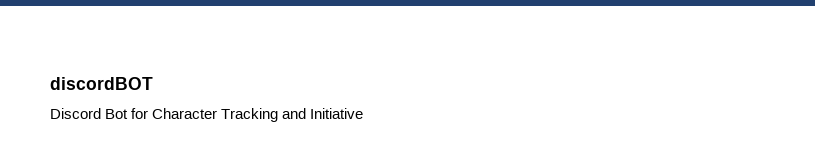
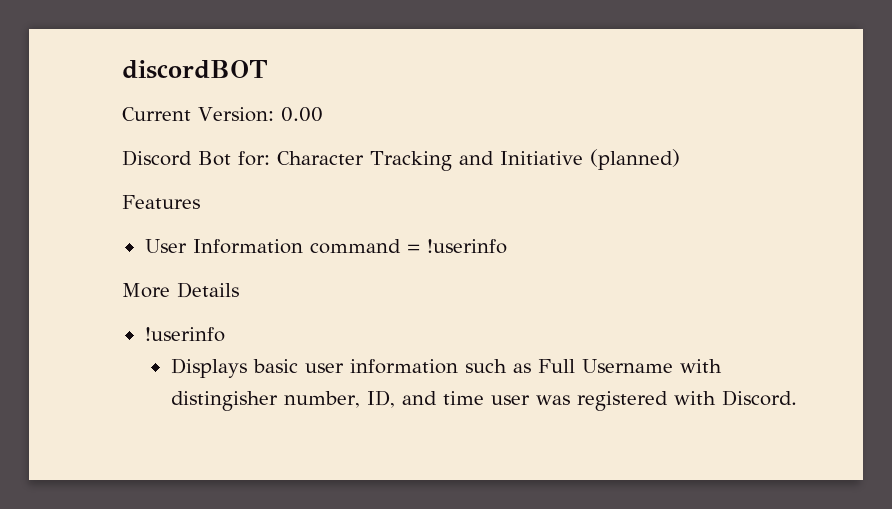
(153, 83) none -> [122,107,323,122] // Current Version: 0.00
[131,108,149,119] for -> [238,151,270,166] for:
(364, 113) none -> [589,149,680,170] [122,195,200,209] [144,239,507,254] [122,282,239,298] [144,327,225,342] [170,358,722,378] [170,390,797,411] (planned) // Features // User Information command = !userinfo // More Details // !userinfo // Displays basic user information such as Full Username with distingisher number, ID, and time user was registered with Discord.

